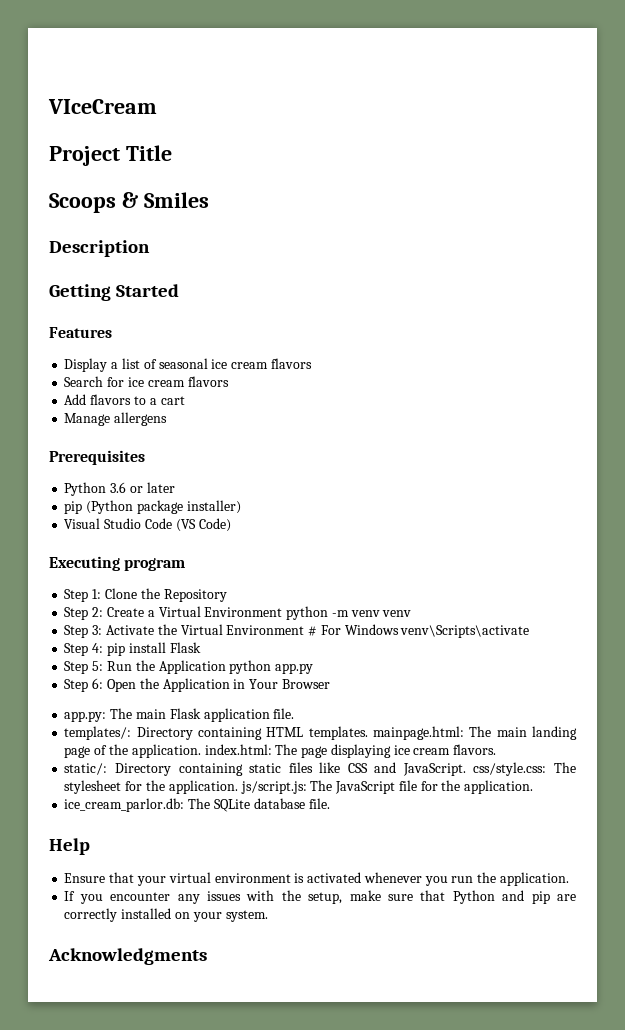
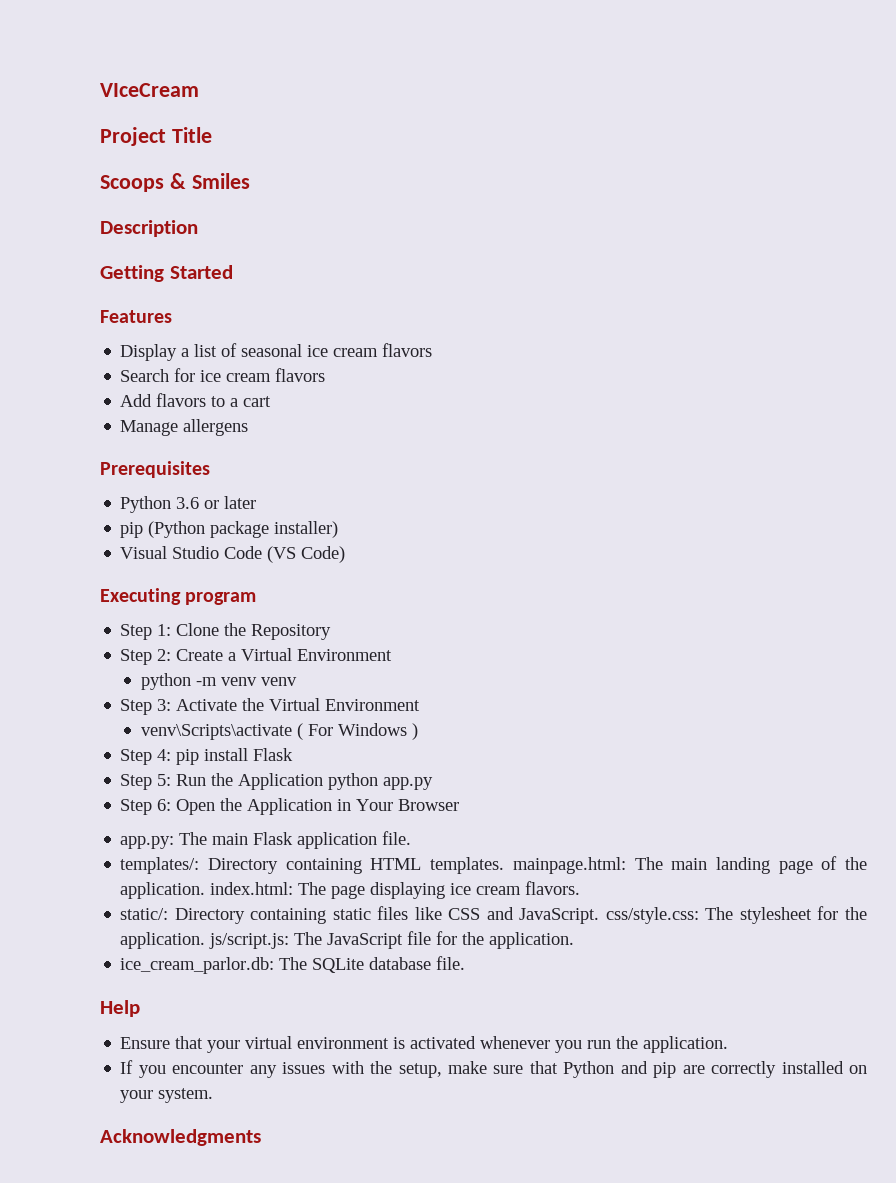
(283, 612) none -> (393, 655) //
[308,626,318,636] # -> [141,723,304,740] // venv\Scripts\activate (
[400,625,530,638] venv\Scripts\activate -> [412,723,419,740] )

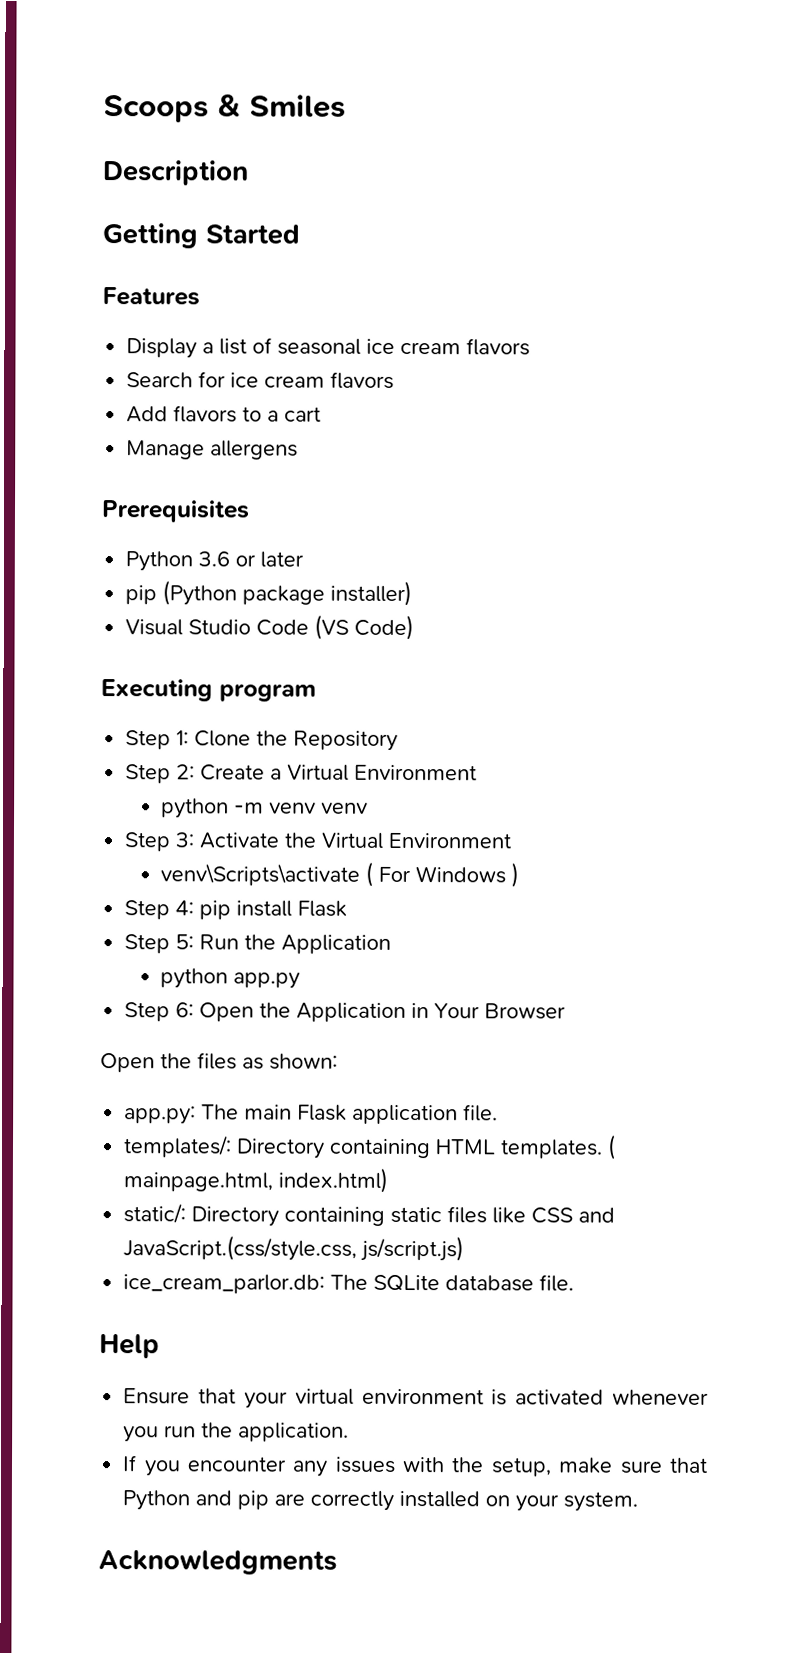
[100,83,199,97] [100,127,212,146] VIceCream // Project Title // -> (103, 109) none
(324, 781) none -> (392, 944) //
(460, 805) none -> [100,1052,338,1073] // Open the files as shown:
[512,856,868,874] [120,881,581,899] mainpage.html: The main landing page of the application. index.html: The page displaying ice cream flavors. -> [607,1134,617,1160] [123,1167,389,1193] ( mainpage.html, index.html)
[519,906,867,924] [120,931,575,949] JavaScript. css/style.css: The stylesheet for the application. js/script.js: The JavaScript file for the application. -> [123,1235,465,1262] JavaScript.(css/style.css, js/script.js)

